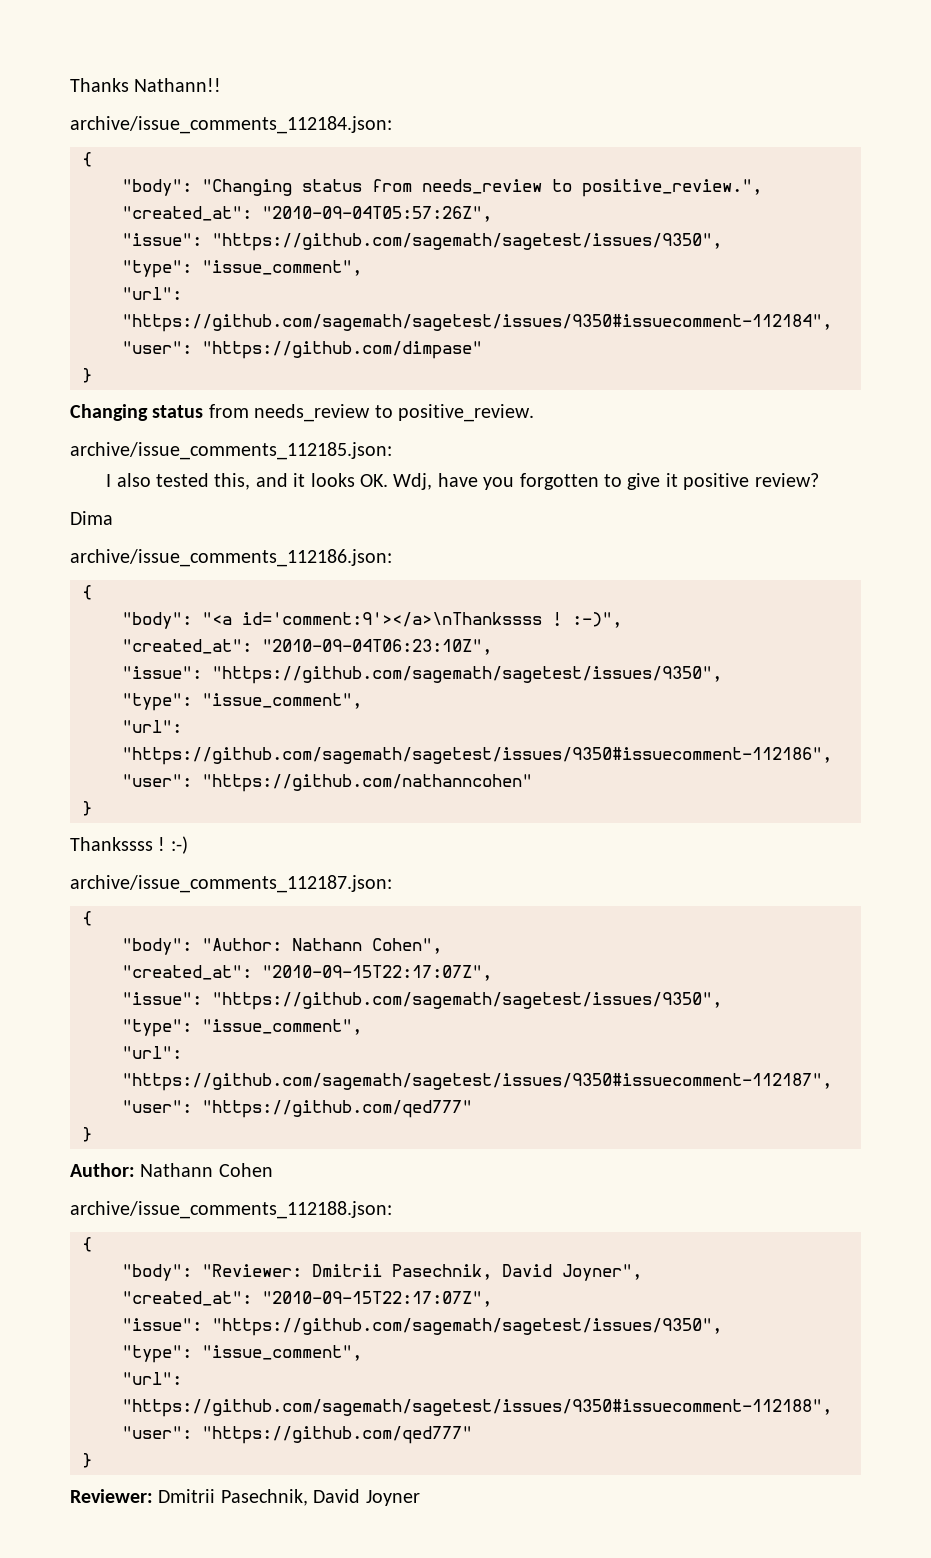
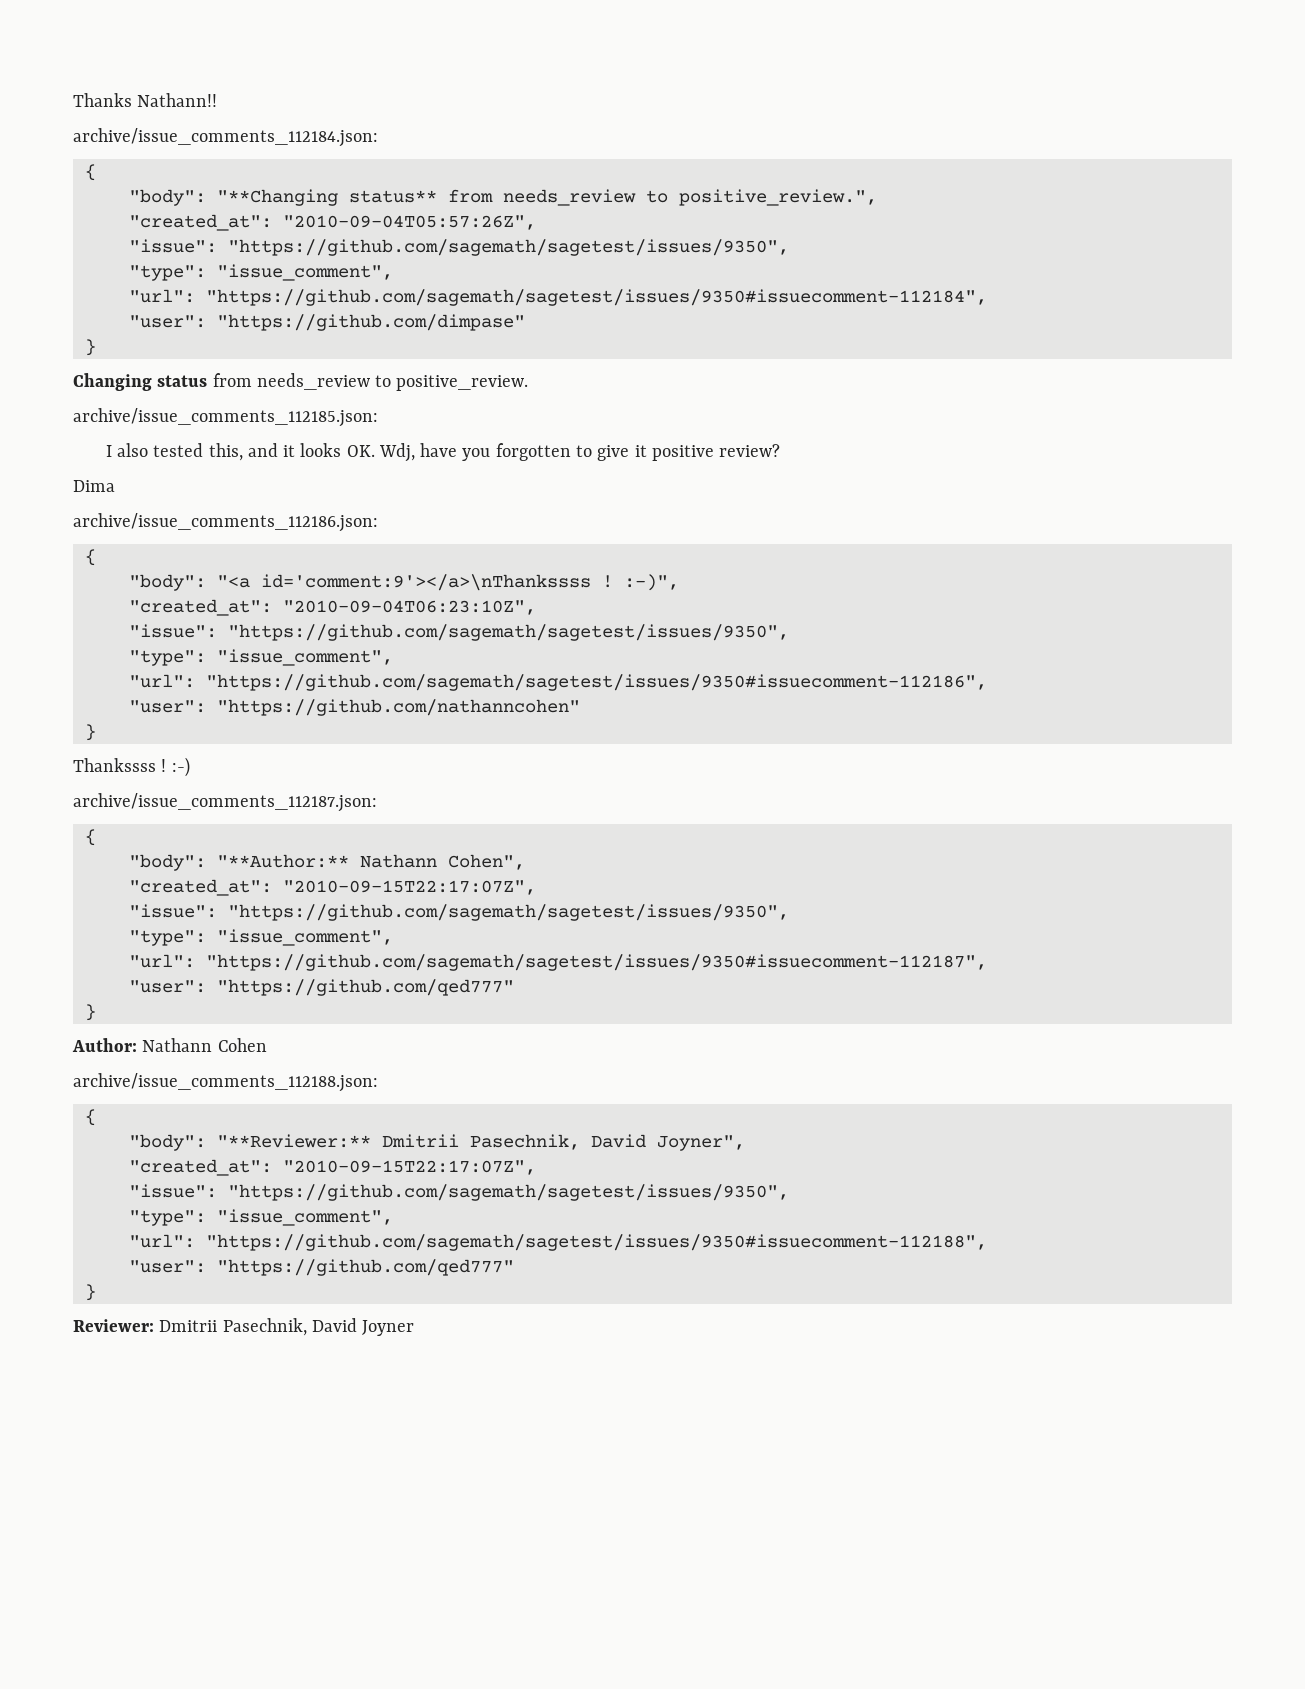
[202,179,362,196] "Changing status -> [216,189,437,206] "**Changing status**
[202,938,282,951] "Author: -> [216,854,349,868] "**Author:**
[202,1264,302,1277] "Reviewer: -> [216,1134,371,1148] "**Reviewer:**

